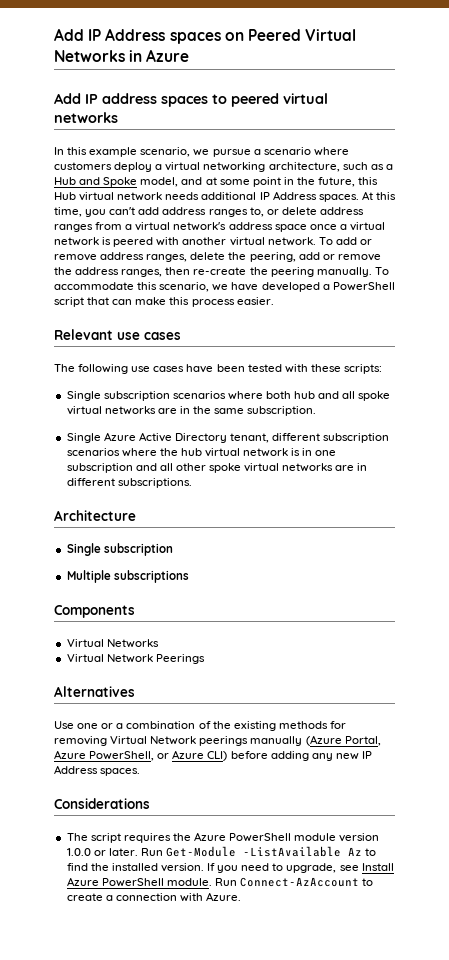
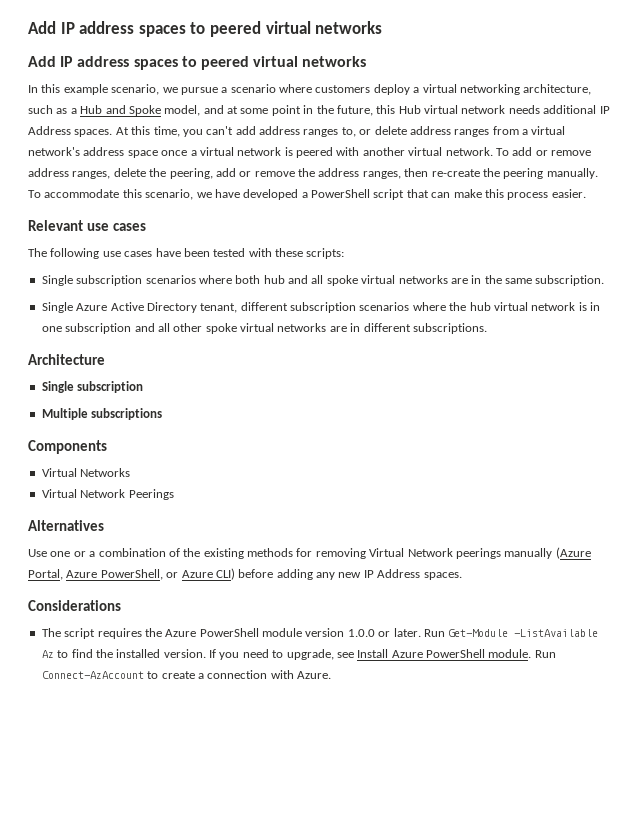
[54,28,357,44] [54,49,190,62] Add IP Address spaces on Peered Virtual Networks in Azure -> [28,21,383,37] Add IP address spaces to peered virtual networks

